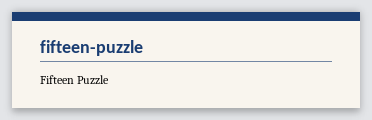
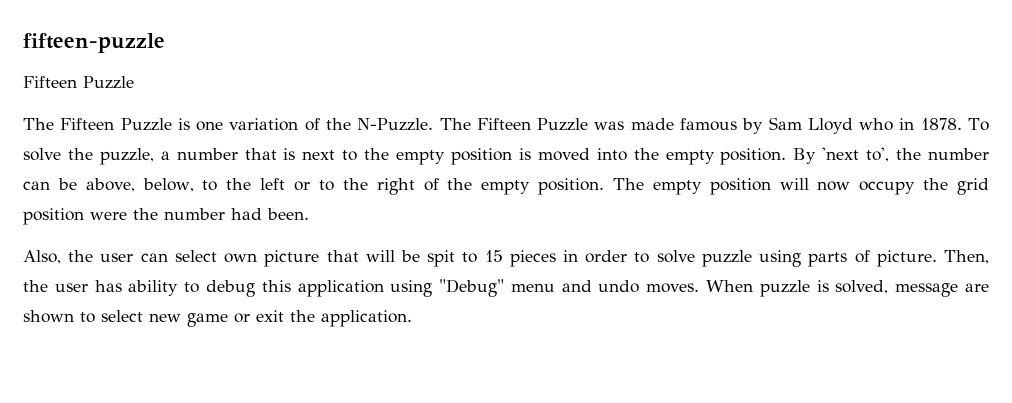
(110, 80) none -> [23,117,990,134] [23,147,989,165] [23,178,990,195] [23,208,309,225] [23,250,990,267] [23,279,989,297] [23,310,412,327] // The Fifteen Puzzle is one variation of the N-Puzzle. The Fifteen Puzzle was made famous by Sam Lloyd who in 1878. To solve the puzzle, a number that is next to the empty position is moved into the empty position. By 'next to', the number can be above, below, to the left or to the right of the empty position. The empty position will now occupy the grid position were the number had been. // Also, the user can select own picture that will be spit to 15 pieces in order to solve puzzle using parts of picture. Then, the user has ability to debug this application using "Debug" menu and undo moves. When puzzle is solved, message are shown to select new game or exit the application.

